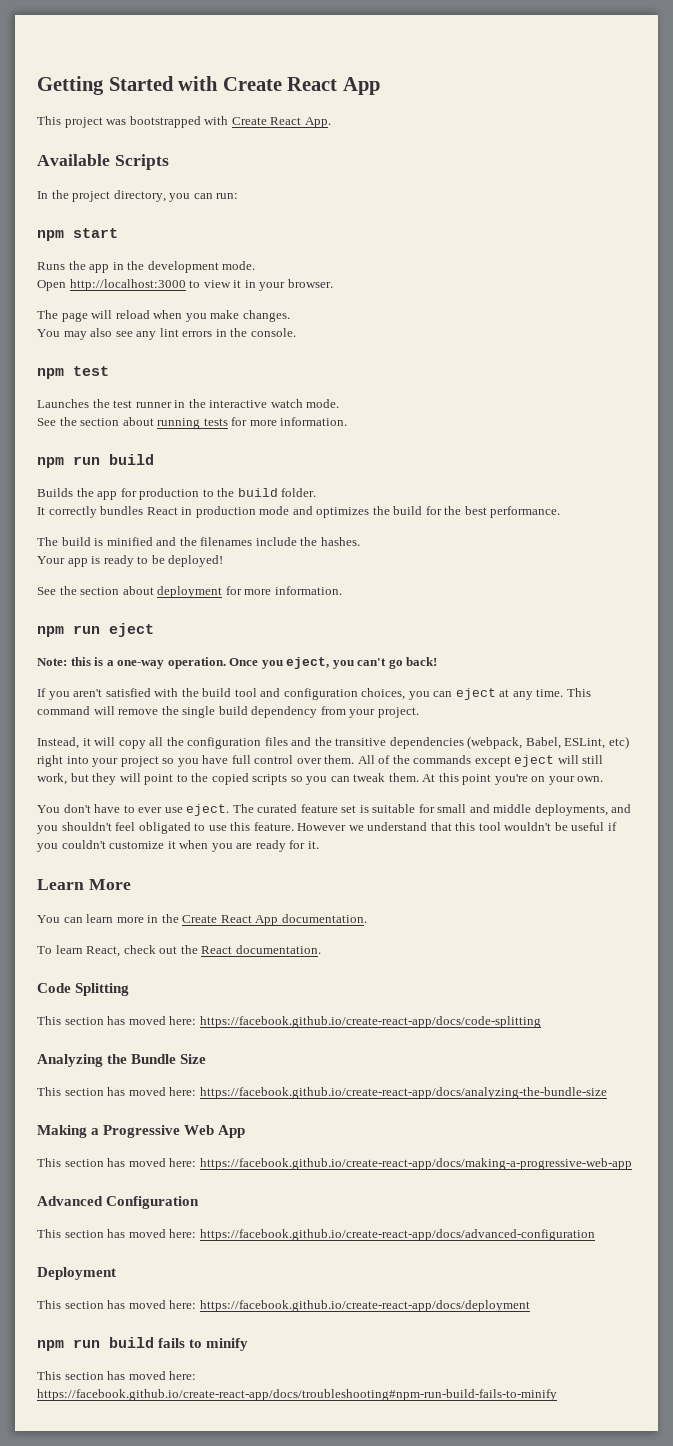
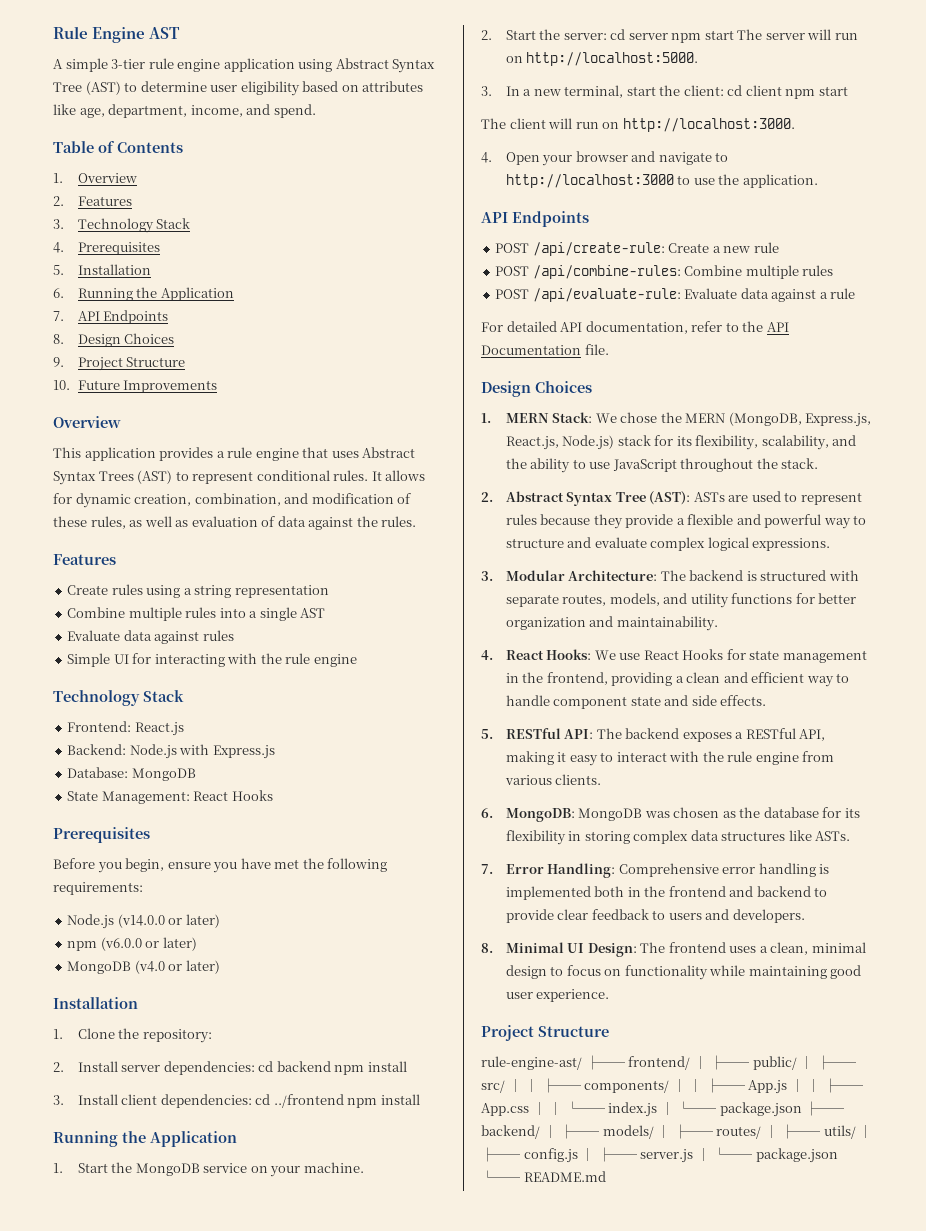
[37,76,380,95] [37,116,331,128] [37,154,169,170] [37,190,239,202] [37,228,118,241] [37,261,256,273] [37,279,333,291] [37,310,290,322] [37,328,296,340] [37,366,109,379] [37,399,340,408] [37,417,348,429] [37,454,154,468] [37,488,317,500] [37,506,561,518] [37,537,360,546] [37,555,224,567] [37,586,342,598] [37,623,154,637] [37,657,438,669] [37,688,591,700] [37,706,419,718] [37,736,629,749] [37,755,604,767] [37,773,604,785] [37,804,632,816] [37,822,617,834] [37,840,319,852] [37,879,131,890] [37,914,367,926] [37,945,321,957] [37,983,130,996] [37,1016,541,1028] [37,1054,207,1067] [37,1087,607,1099] [37,1125,246,1138] [37,1158,632,1170] [37,1196,200,1209] [37,1229,595,1241] [37,1267,116,1280] [37,1300,530,1312] [37,1337,249,1351] [37,1371,197,1380] [37,1389,557,1401] Getting Started with Create React App // This project was bootstrapped with Create React App. // Available Scripts // In the project directory, you can run: // npm start // Runs the app in the development mode. // Open http://localhost:3000 to view it in your browser. // The page will reload when you make changes. // You may also see any lint errors in the console. // npm test // Launches the test runner in the interactive watch mode. // See the section about running tests for more information. // npm run build // Builds the app for production to the build folder. // It correctly bundles React in production mode and optimizes the build for the best performance. // The build is minified and the filenames include the hashes. // Your app is ready to be deployed! // See the section about deployment for more information. // npm run eject // Note: this is a one-way operation. Once you eject, you can't go back! // If you aren't satisfied with the build tool and configuration choices, you can eject at any time. This command will remove the single build dependency from your project. // Instead, it will copy all the configuration files and the transitive dependencies (webpack, Babel, ESLint, etc) right into your project so you have full control over them. All of the commands except eject will still work, but they will point to the copied scripts so you can tweak them. At this point you're on your own. // You don't have to ever use eject. The curated feature set is suitable for small and middle deployments, and you shouldn't feel obligated to use this feature. However we understand that this tool wouldn't be useful if you couldn't customize it when you are ready for it. // Learn More // You can learn more in the Create React App documentation. // To learn React, check out the React documentation. // Code Splitting // This section has moved here: https://facebook.github.io/create-react-app/docs/code-splitting // Analyzing the Bundle Size // This section has moved here: https://facebook.github.io/create-react-app/docs/analyzing-the-bundle-size // Making a Progressive Web App // This section has moved here: https://facebook.github.io/create-react-app/docs/making-a-progressive-web-app // Advanced Configuration // This section has moved here: https://facebook.github.io/create-react-app/docs/advanced-configuration // Deployment // This section has moved here: https://facebook.github.io/create-react-app/docs/deployment // npm run build fails to minify // This section has moved here: https://facebook.github.io/create-react-app/docs/troubleshooting#npm-run-build-fails-to-minify -> [53,26,181,43] [53,58,436,73] [53,81,424,96] [53,104,316,118] [53,141,183,153] [53,173,137,183] [53,196,132,206] [53,218,191,233] [53,242,160,255] [53,264,151,275] [53,287,234,301] [53,310,169,324] [53,333,175,347] [53,357,186,371] [53,380,218,393] [53,416,121,428] [53,447,416,461] [53,470,426,485] [53,493,412,508] [53,516,417,530] [53,554,116,565] [67,584,329,598] [67,607,326,621] [67,630,234,644] [67,653,357,667] [53,690,184,706] [67,721,184,736] [67,744,275,759] [67,767,196,781] [67,790,273,804] [53,827,150,843] [53,858,388,873] [53,882,143,895] [67,914,220,929] [67,937,197,951] [67,960,220,974] [53,997,138,1009] [53,1028,212,1043] [53,1061,407,1075] [53,1094,420,1108] [53,1131,237,1147] [53,1162,364,1177] [481,29,858,43] [505,52,699,66] [481,85,848,99] [481,118,795,132] [481,151,729,166] [505,174,818,188] [481,211,589,227] [495,242,779,256] [495,265,834,279] [495,288,856,302] [481,321,789,334] [481,344,609,355] [481,381,592,397] [481,412,872,427] [505,435,857,450] [505,458,819,473] [481,491,862,506] [505,514,867,529] [505,537,831,551] [481,570,859,581] [505,593,857,608] [505,616,718,631] [481,649,867,663] [505,672,850,687] [505,695,767,709] [481,728,826,742] [505,751,835,766] [504,774,602,785] [481,807,860,822] [505,830,851,845] [481,863,830,878] [505,886,828,900] [505,909,805,923] [481,942,866,957] [505,965,862,980] [505,989,610,1002] [481,1025,609,1041] [481,1055,856,1070] [481,1078,863,1094] [481,1101,845,1117] [481,1124,873,1139] [481,1147,838,1163] [481,1170,606,1182] Rule Engine AST // A simple 3-tier rule engine application using Abstract Syntax Tree (AST) to determine user eligibility based on attributes like age, department, income, and spend. // Table of Contents // 1. Overview // 2. Features // 3. Technology Stack // 4. Prerequisites // 5. Installation // 6. Running the Application // 7. API Endpoints // 8. Design Choices // 9. Project Structure // 10. Future Improvements // Overview // This application provides a rule engine that uses Abstract Syntax Trees (AST) to represent conditional rules. It allows for dynamic creation, combination, and modification of these rules, as well as evaluation of data against the rules. // Features // Create rules using a string representation // Combine multiple rules into a single AST // Evaluate data against rules // Simple UI for interacting with the rule engine // Technology Stack // Frontend: React.js // Backend: Node.js with Express.js // Database: MongoDB // State Management: React Hooks // Prerequisites // Before you begin, ensure you have met the following requirements: // Node.js (v14.0.0 or later) // npm (v6.0.0 or later) // MongoDB (v4.0 or later) // Installation // 1. Clone the repository: // 2. Install server dependencies: cd backend npm install // 3. Install client dependencies: cd ../frontend npm install // Running the Application // 1. Start the MongoDB service on your machine. // 2. Start the server: cd server npm start The server will run on http://localhost:5000. // 3. In a new terminal, start the client: cd client npm start // The client will run on http://localhost:3000. // 4. Open your browser and navigate to http://localhost:3000 to use the application. // API Endpoints // POST /api/create-rule: Create a new rule // POST /api/combine-rules: Combine multiple rules // POST /api/evaluate-rule: Evaluate data against a rule // For detailed API documentation, refer to the API Documentation file. // Design Choices // 1. MERN Stack: We chose the MERN (MongoDB, Express.js, React.js, Node.js) stack for its flexibility, scalability, and the ability to use JavaScript throughout the stack. // 2. Abstract Syntax Tree (AST): ASTs are used to represent rules because they provide a flexible and powerful way to structure and evaluate complex logical expressions. // 3. Modular Architecture: The backend is structured with separate routes, models, and utility functions for better organization and maintainability. // 4. React Hooks: We use React Hooks for state management in the frontend, providing a clean and efficient way to handle component state and side effects. // 5. RESTful API: The backend exposes a RESTful API, making it easy to interact with the rule engine from various clients. // 6. MongoDB: MongoDB was chosen as the database for its flexibility in storing complex data structures like ASTs. // 7. Error Handling: Comprehensive error handling is implemented both in the frontend and backend to provide clear feedback to users and developers. // 8. Minimal UI Design: The frontend uses a clean, minimal design to focus on functionality while maintaining good user experience. // Project Structure // rule-engine-ast/ ├── frontend/ │ ├── public/ │ ├── src/ │ │ ├── components/ │ │ ├── App.js │ │ ├── App.css │ │ └── index.js │ └── package.json ├── backend/ │ ├── models/ │ ├── routes/ │ ├── utils/ │ ├── config.js │ ├── server.js │ └── package.json └── README.md

